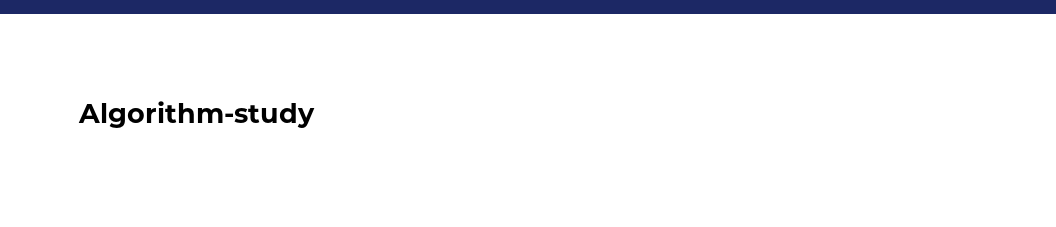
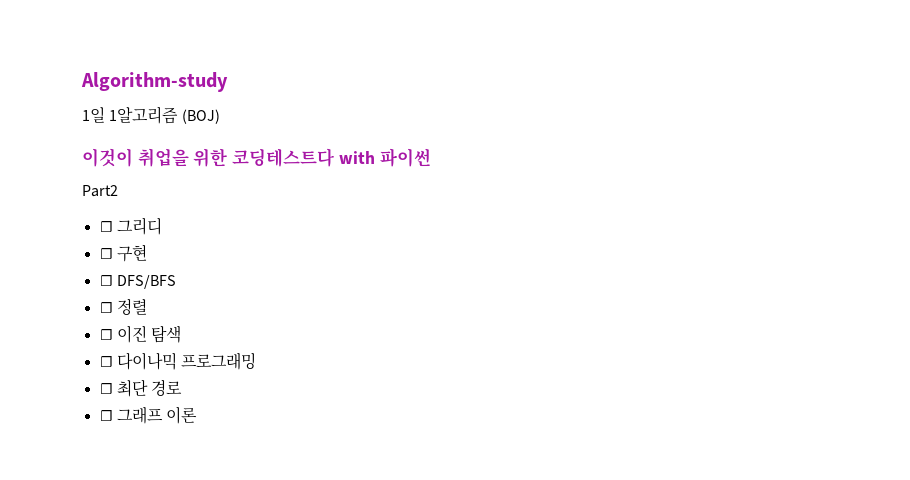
(315, 114) none -> [82,106,220,124] [82,148,431,167] [82,185,118,197] [99,217,162,235] [99,244,147,262] [99,275,176,289] [99,298,147,315] [99,325,182,343] [99,352,257,370] [99,379,183,397] [99,406,198,424] // 1일 1알고리즘 (BOJ) // 이것이 취업을 위한 코딩테스트다 with 파이썬 // Part2 // ☐ 그리디 // ☐ 구현 // ☐ DFS/BFS // ☐ 정렬 // ☐ 이진 탐색 // ☐ 다이나믹 프로그래밍 // ☐ 최단 경로 // ☐ 그래프 이론

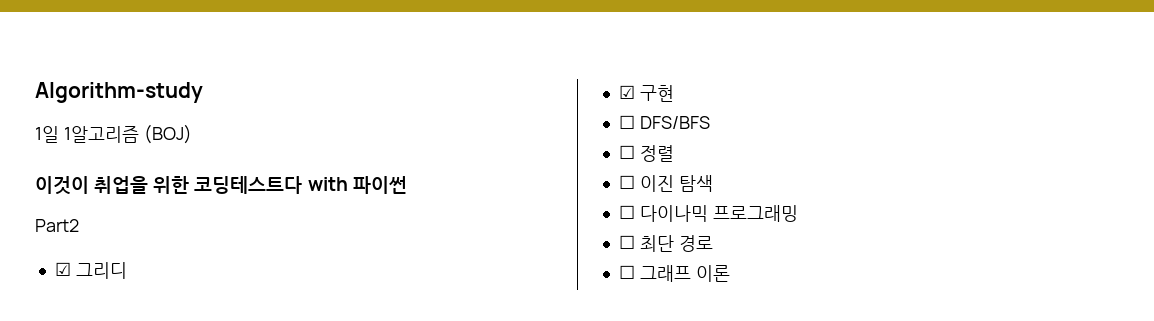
[99,221,113,232] ☐ -> [54,262,71,276] ☑
[99,248,113,259] ☐ -> [618,85,635,99] ☑

